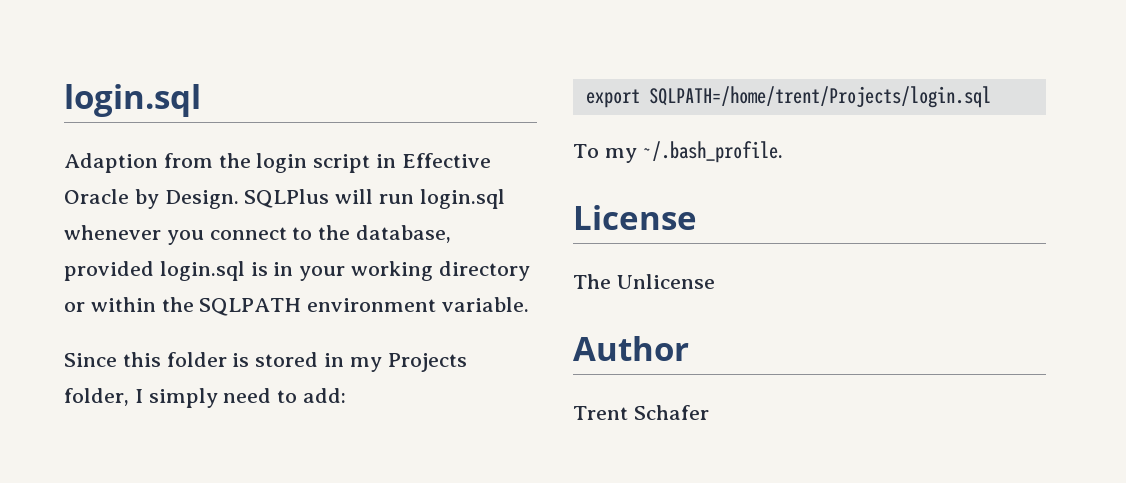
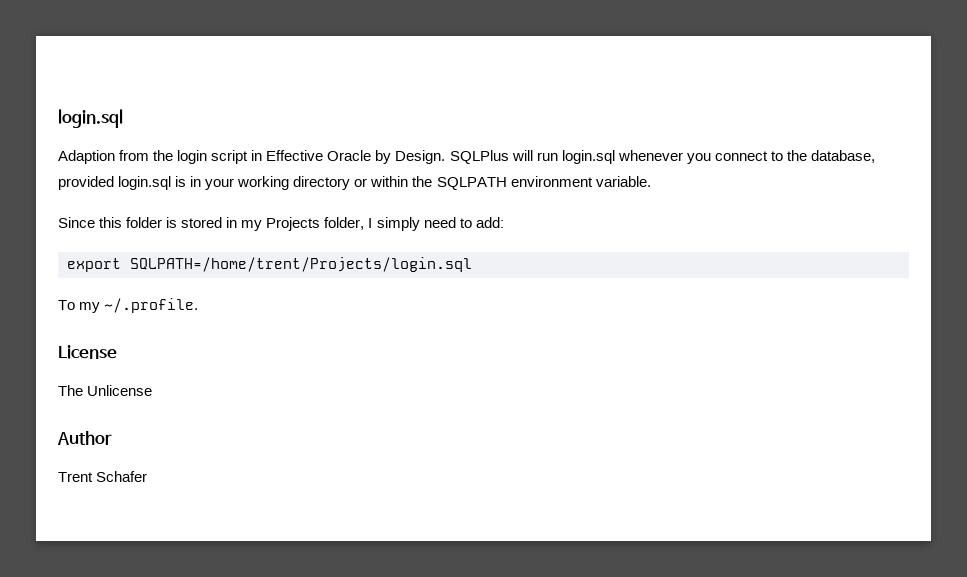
[642,141,783,163] ~/.bash_profile. -> [104,298,199,313] ~/.profile.

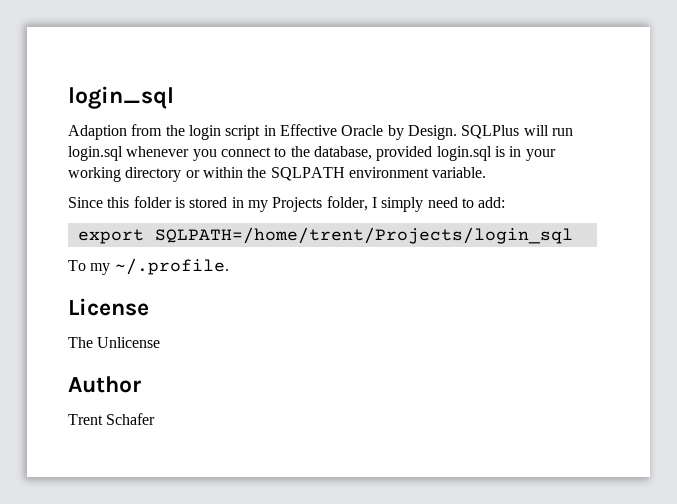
[58,109,123,128] login.sql -> [68,86,174,109] login_sql
[130,257,472,272] SQLPATH=/home/trent/Projects/login.sql -> [154,227,573,244] SQLPATH=/home/trent/Projects/login_sql

